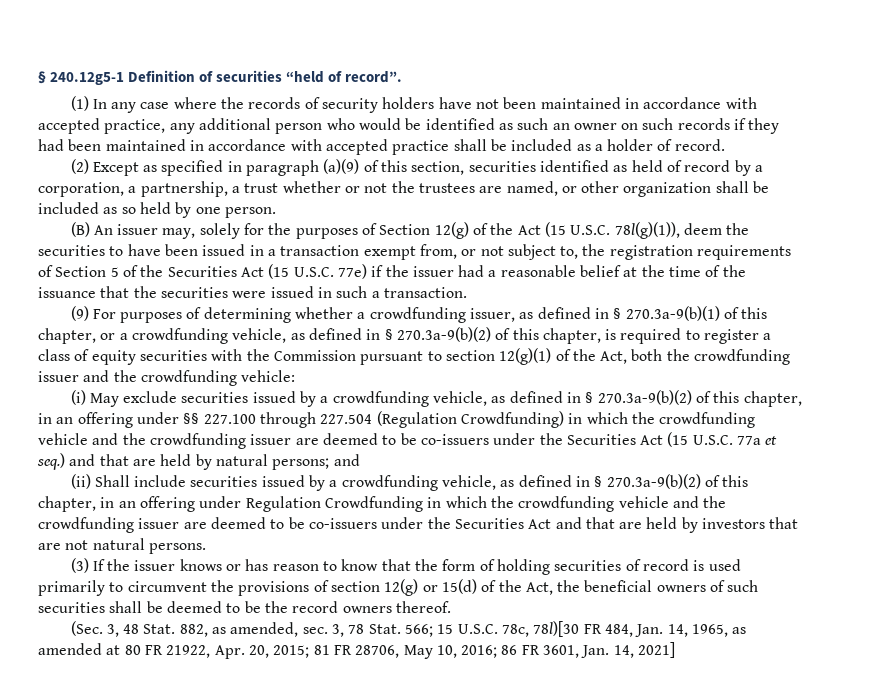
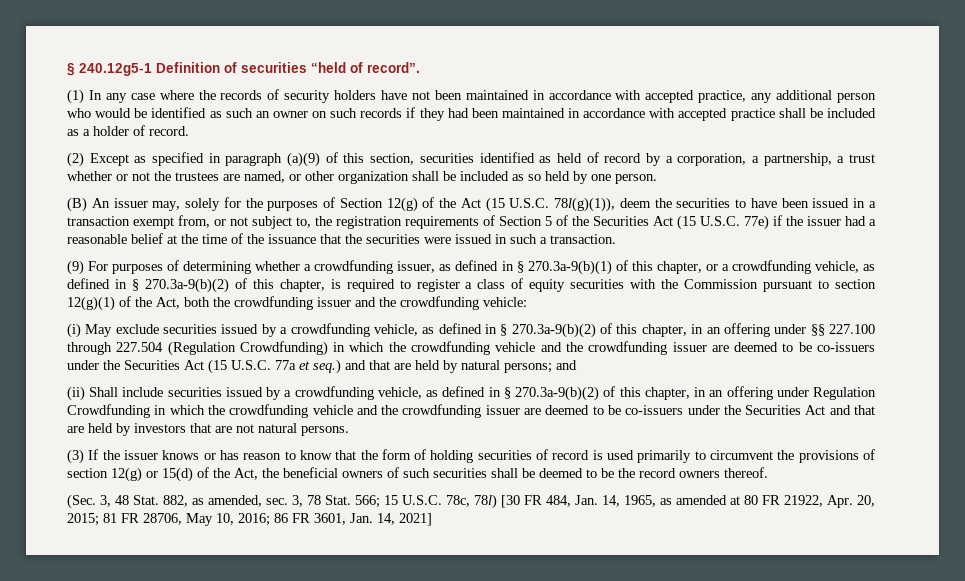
[533,621,580,637] 78l)[30 -> [474,494,520,509] 78l) [30

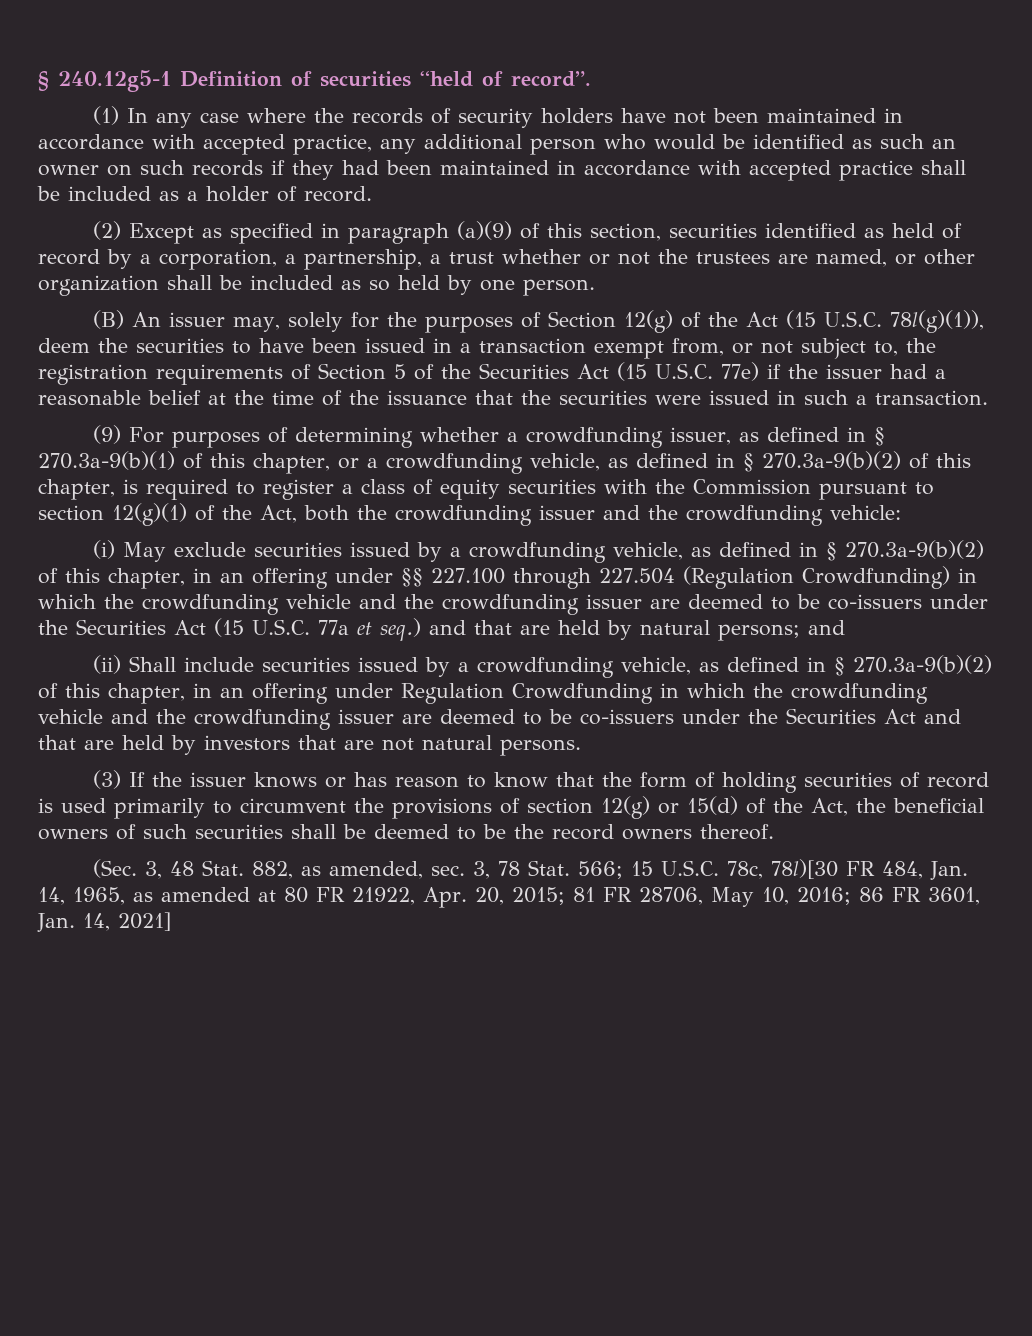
[474,494,520,509] 78l) [30 -> [771,859,839,879] 78l)[30

